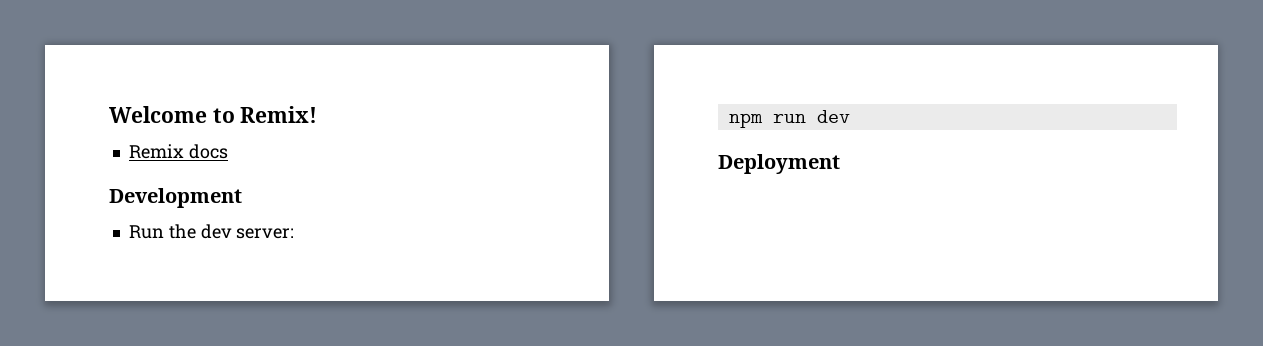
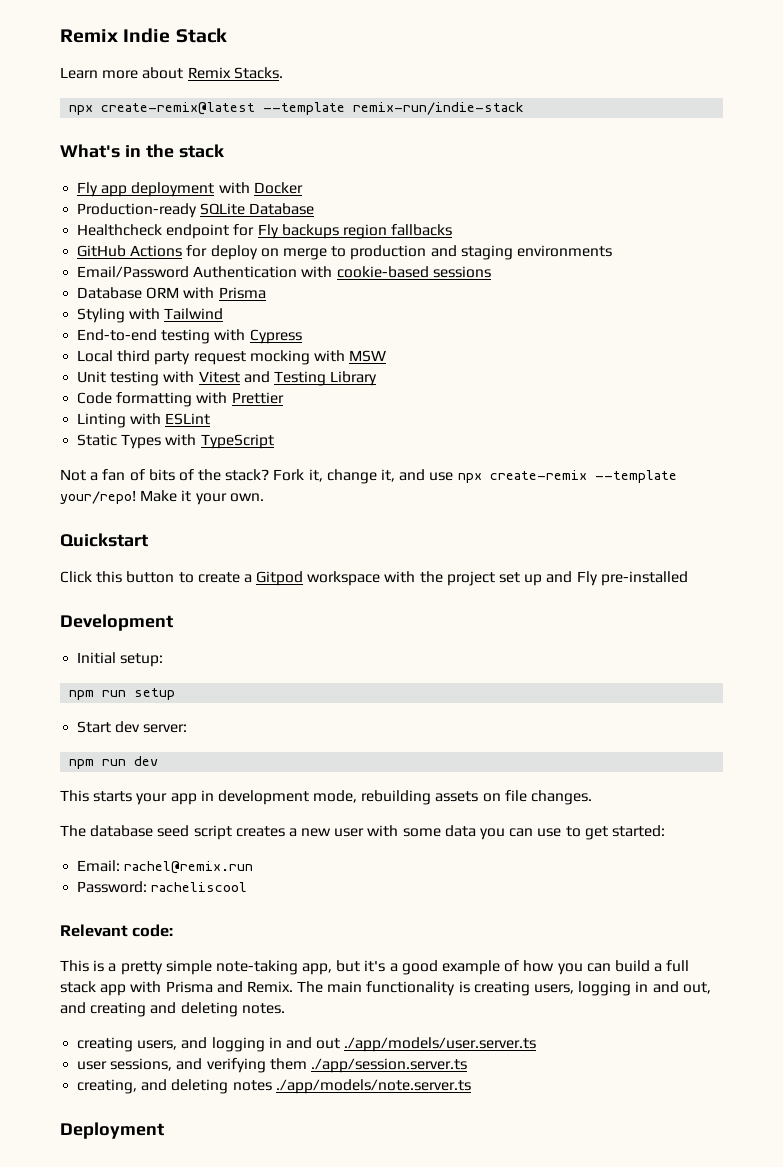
[109,106,318,123] [128,144,228,159] [109,188,242,208] [128,224,196,239] Welcome to Remix! // Remix docs // Development // Run the -> [60,28,227,43] [60,67,283,79] [69,102,525,115] [60,144,224,158] [77,182,303,197] [77,203,315,218] [77,224,453,239] [77,245,612,260] [77,266,491,278] [77,287,266,299] [77,308,224,323] [77,329,302,344] [77,350,387,365] [77,371,378,386] [77,392,284,407] [77,413,211,428] [77,434,274,449] [60,469,677,484] [60,490,264,505] [60,533,148,547] [60,571,688,586] [60,614,173,631] [77,652,164,667] [69,688,176,700] [77,721,112,733] Remix Indie Stack // Learn more about Remix Stacks. // npx create-remix@latest --template remix-run/indie-stack // What's in the stack // Fly app deployment with Docker // Production-ready SQLite Database // Healthcheck endpoint for Fly backups region fallbacks // GitHub Actions for deploy on merge to production and staging environments // Email/Password Authentication with cookie-based sessions // Database ORM with Prisma // Styling with Tailwind // End-to-end testing with Cypress // Local third party request mocking with MSW // Unit testing with Vitest and Testing Library // Code formatting with Prettier // Linting with ESLint // Static Types with TypeScript // Not a fan of bits of the stack? Fork it, change it, and use npx create-remix --template your/repo! Make it your own. // Quickstart // Click this button to create a Gitpod workspace with the project set up and Fly pre-installed // Development // Initial setup: // npm run setup // Start
(850, 116) none -> [60,790,593,805] [60,825,665,840] [77,860,254,874] [77,881,248,893] [60,924,174,937] [60,960,690,975] [60,981,711,996] [60,1002,285,1017] [77,1037,537,1052] [77,1058,467,1073] [77,1079,471,1094] // This starts your app in development mode, rebuilding assets on file changes. // The database seed script creates a new user with some data you can use to get started: // Email: rachel@remix.run // Password: racheliscool // Relevant code: // This is a pretty simple note-taking app, but it's a good example of how you can build a full stack app with Prisma and Remix. The main functionality is creating users, logging in and out, and creating and deleting notes. // creating users, and logging in and out ./app/models/user.server.ts // user sessions, and verifying them ./app/session.server.ts // creating, and deleting notes ./app/models/note.server.ts

